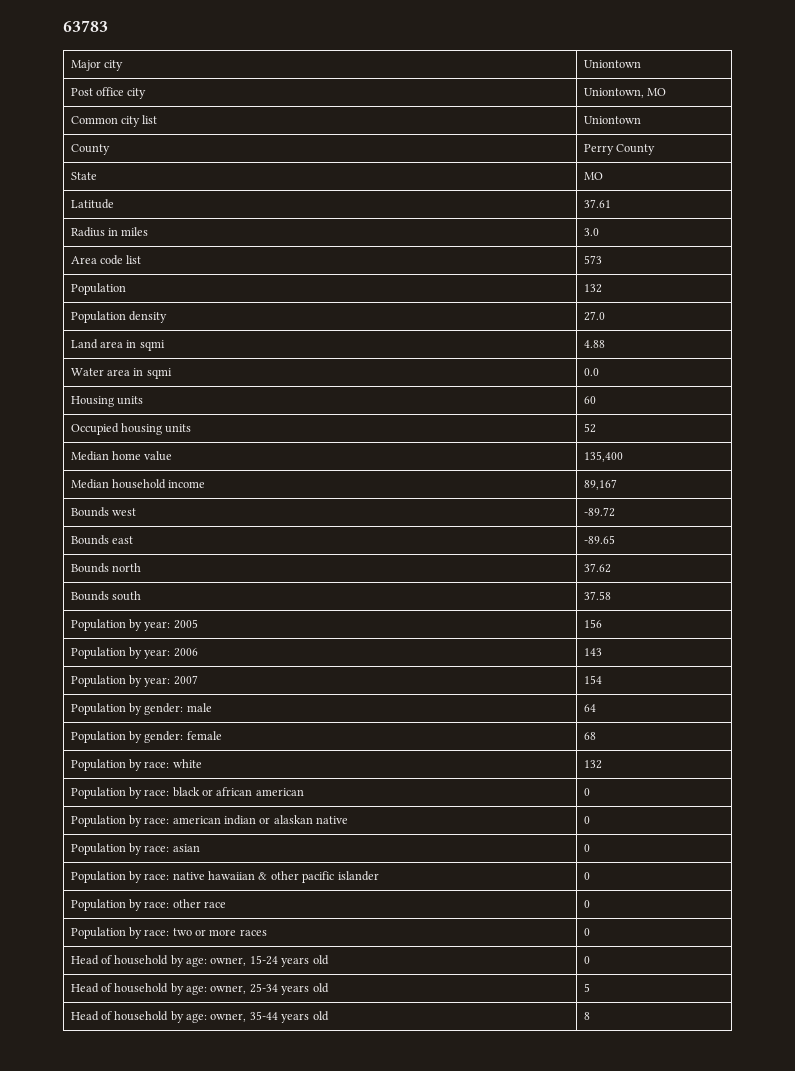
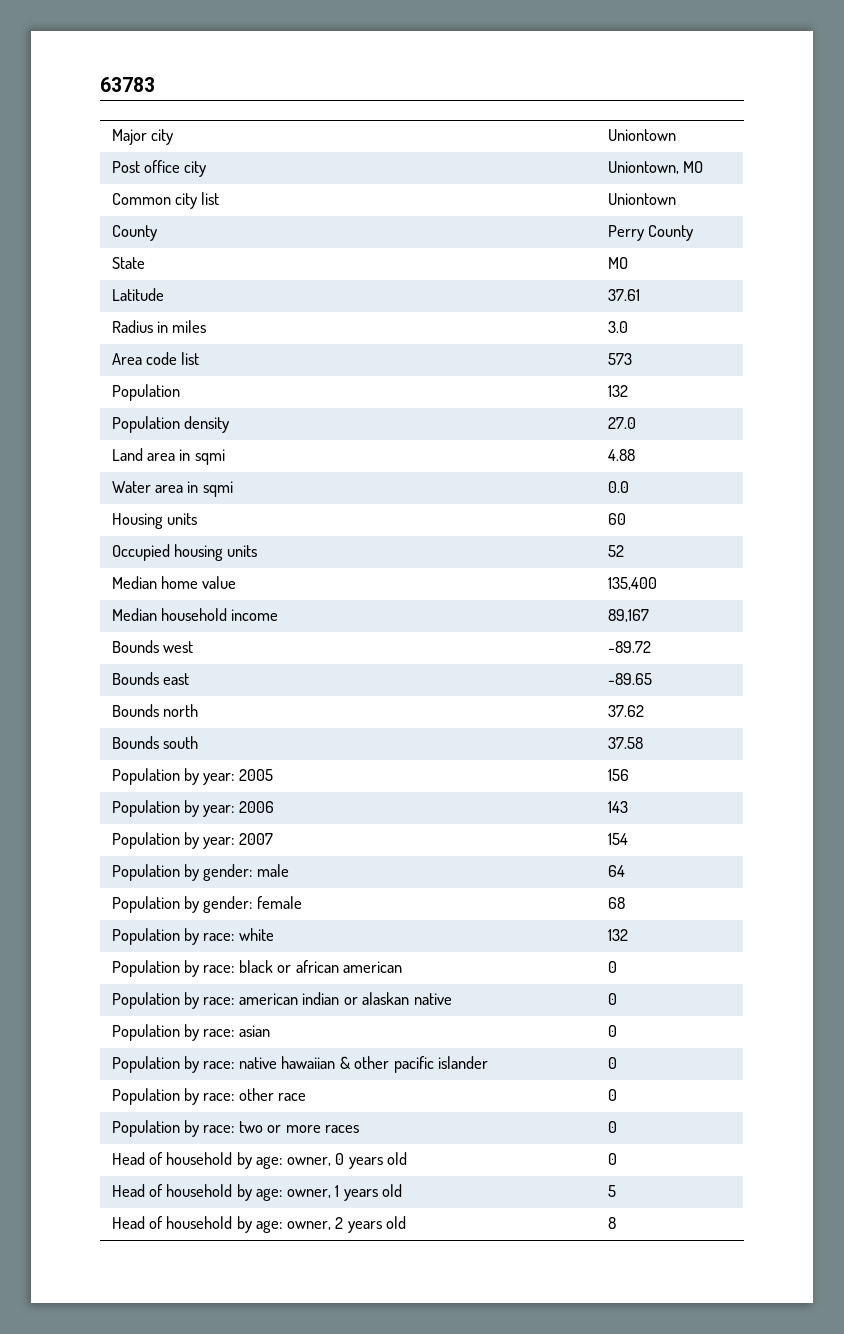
[249,955,278,965] 15-24 -> [335,1153,345,1165] 0
[249,983,278,993] 25-34 -> [335,1185,340,1197] 1
[249,1011,278,1020] 35-44 -> [335,1217,344,1229] 2

